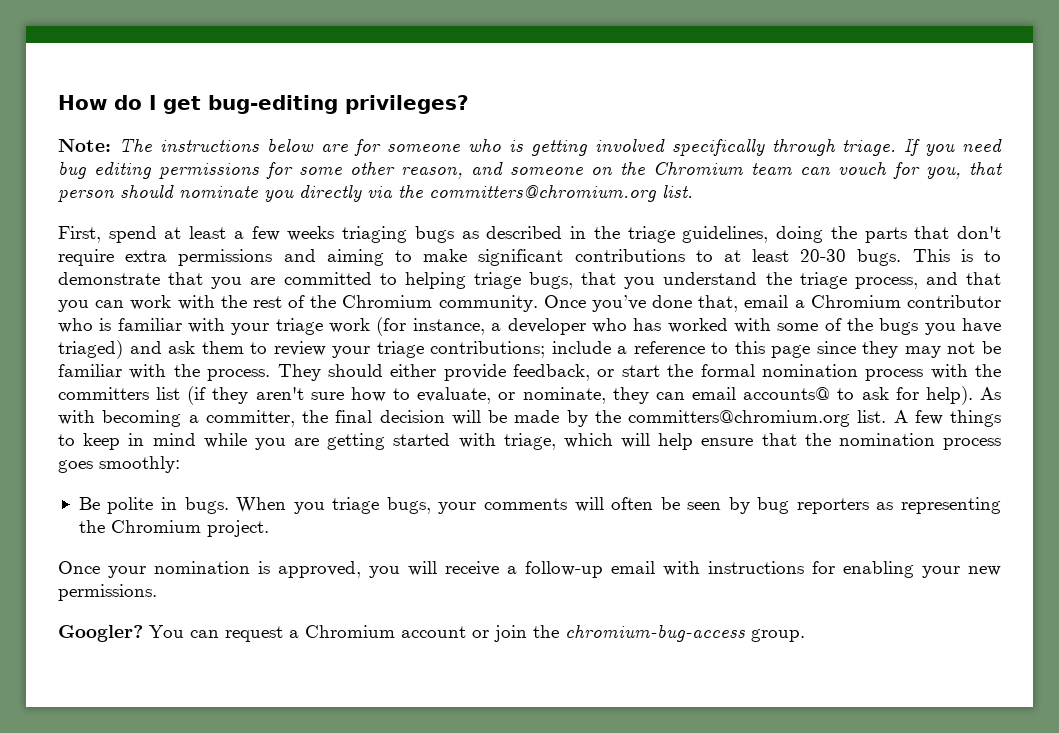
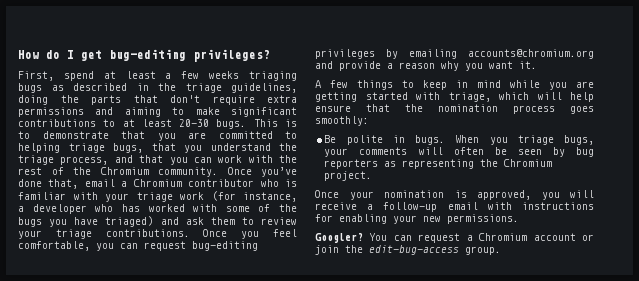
[58,138,1002,156] [58,161,1003,179] [58,185,693,202] // Note: The instructions below are for someone who is getting involved specifically through triage. If you need bug editing permissions for some other reason, and someone on the Chromium team can vouch for you, that person should nominate you directly via the committers@chromium.org list. -> (270, 55) none
[430,341,1001,358] [58,364,1001,381] [58,386,1001,405] [58,410,887,427] contributions; include a reference to this page since they may not be familiar with the process. They should either provide feedback, or start the formal nomination process with the committers list (if they aren't sure how to evaluate, or nominate, they can email accounts@ to ask for help). As with becoming a committer, the final decision will be made by the committers@chromium.org list. -> [105,229,297,239] [18,241,258,251] [315,49,594,59] [315,61,537,71] contributions. Once you feel comfortable, you can request bug-editing privileges by emailing accounts@chromium.org and provide a reason why you want it. //
[565,624,745,642] chromium-bug-access -> [369,245,459,255] edit-bug-access

